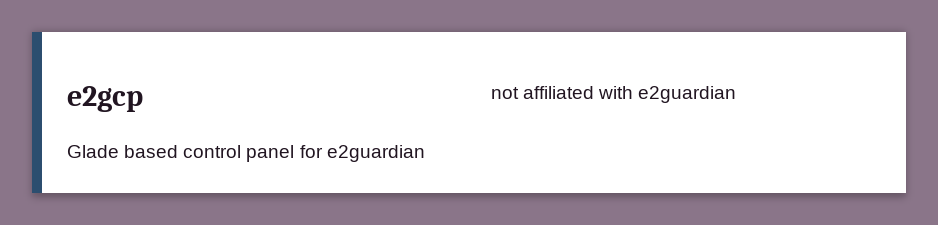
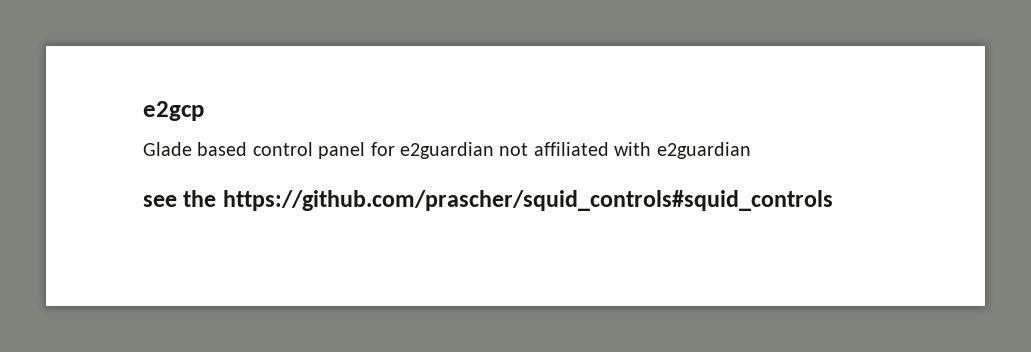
(737, 94) none -> [143,190,833,211] // see the https://github.com/prascher/squid_controls#squid_controls

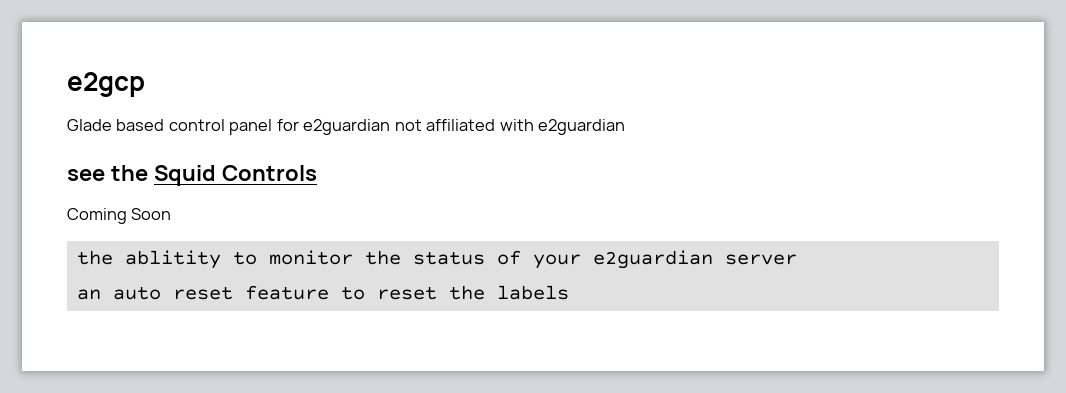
[222,190,833,211] https://github.com/prascher/squid_controls#squid_controls -> [153,165,317,186] [67,208,172,224] [76,250,797,269] [76,285,569,300] Squid Controls // Coming Soon // the ablitity to monitor the status of your e2guardian server // an auto reset feature to reset the labels

